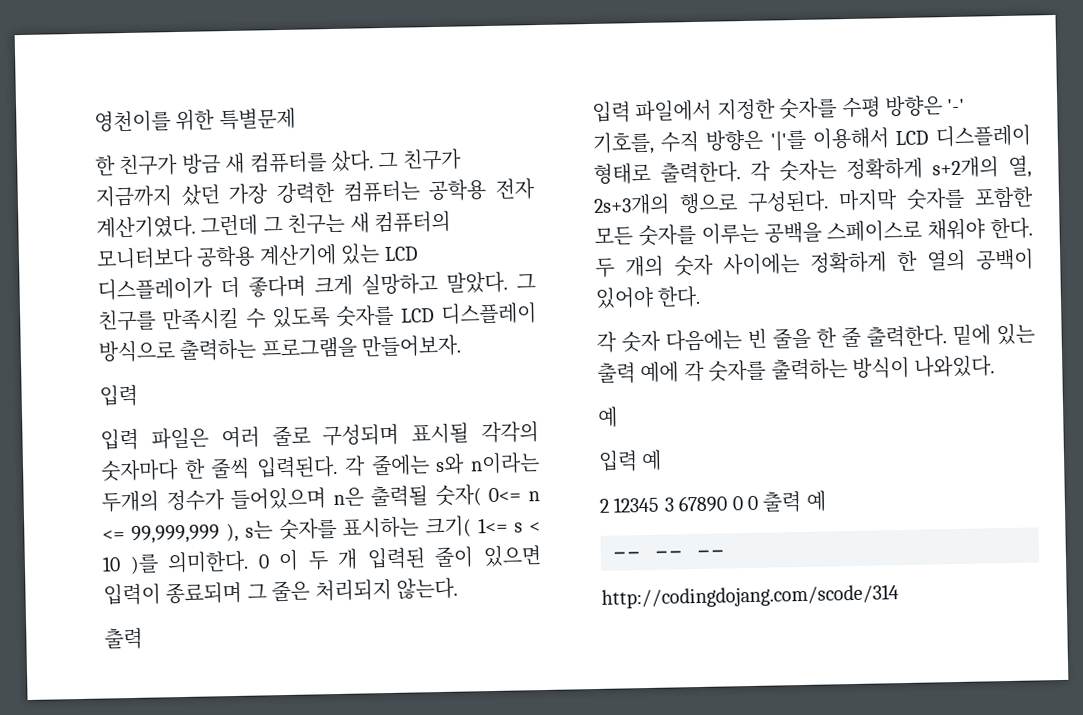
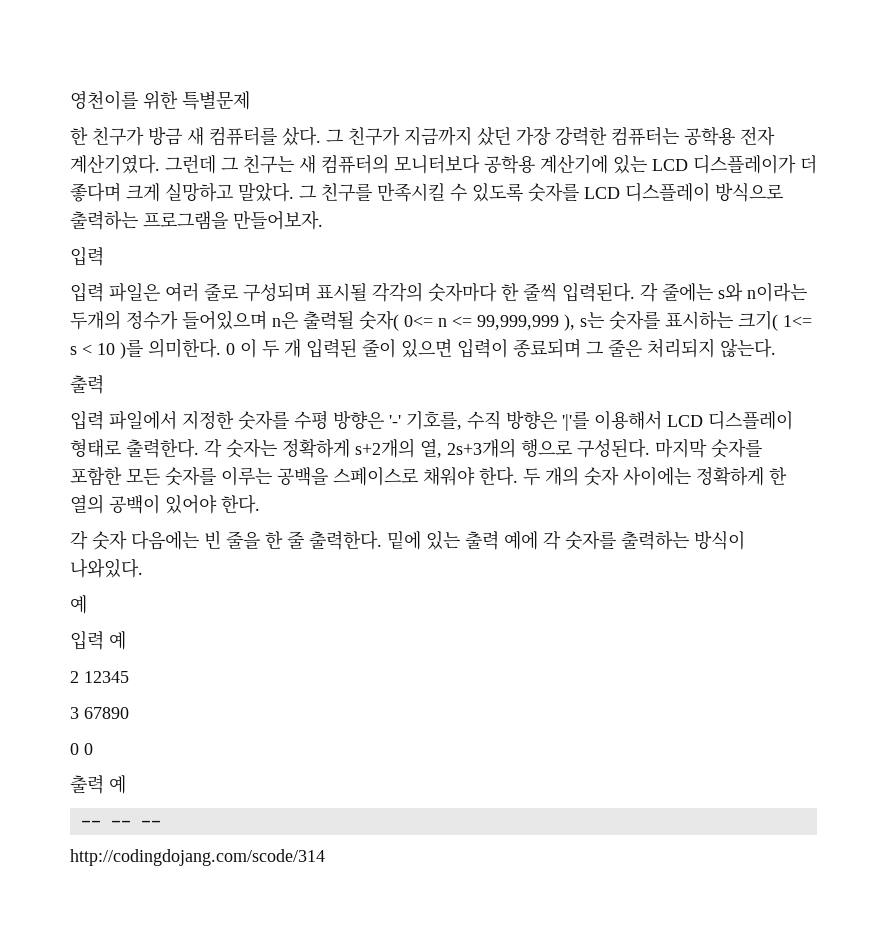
(661, 504) none -> (129, 677) //
(729, 504) none -> (129, 713) //
(758, 503) none -> (93, 749) //

